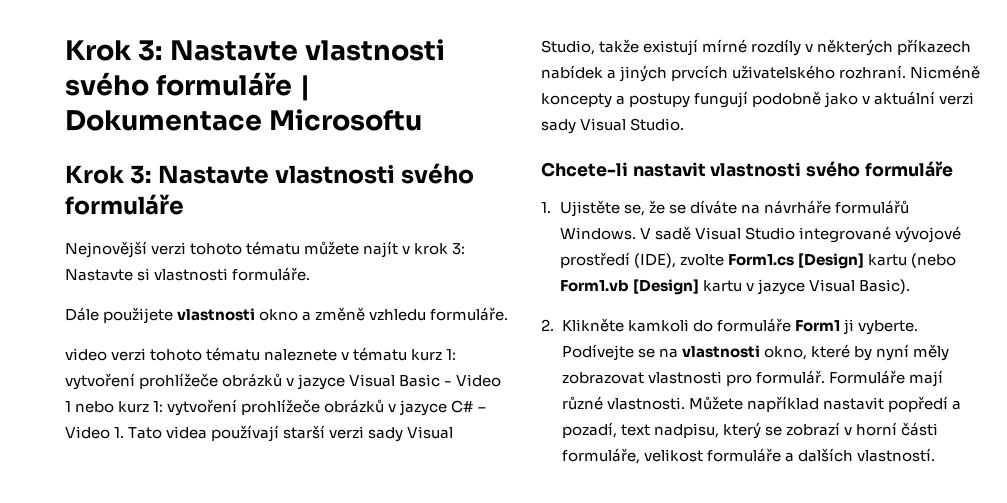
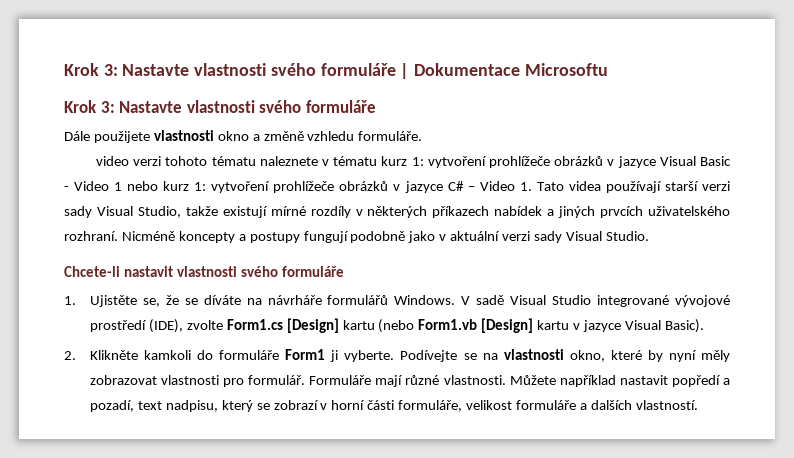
[65,241,466,258] [65,267,311,281] // Nejnovější verzi tohoto tématu můžete najít v krok 3: Nastavte si vlastnosti formuláře. -> (376, 106) none

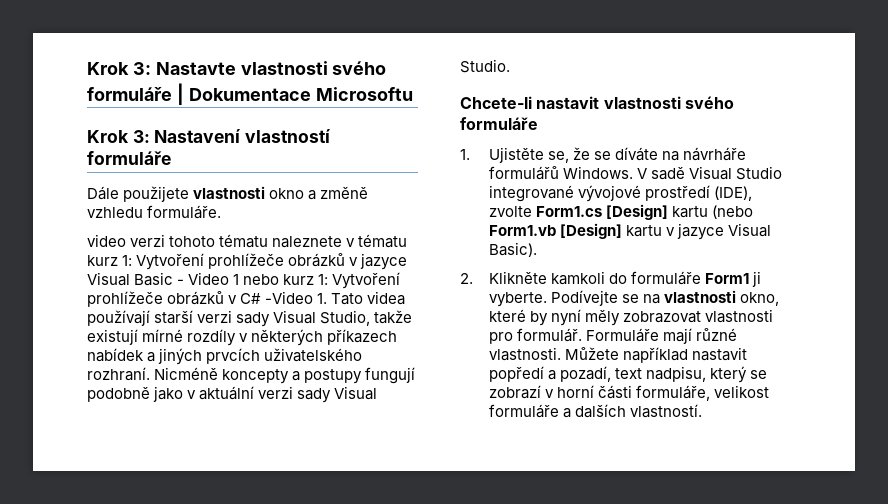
[119,100,302,113] Nastavte vlastnosti svého -> [154,129,331,143] Nastavení vlastností
[427,156,486,168] vytvoření -> [136,253,205,270] Vytvoření
[211,181,515,193] vytvoření prohlížeče obrázků v jazyce C# – Video -> [332,272,401,289] [87,291,314,307] Vytvoření prohlížeče obrázků v C# -Video

